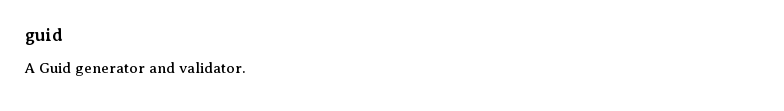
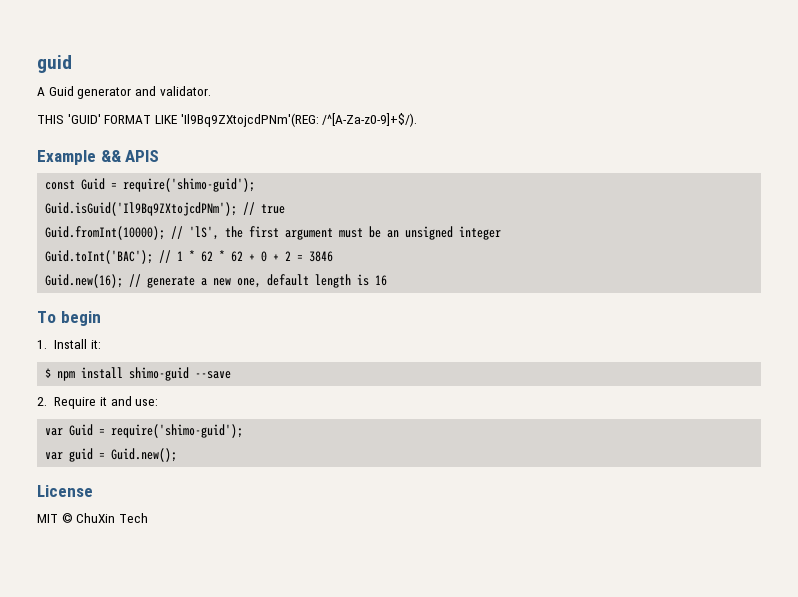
(247, 67) none -> [37,113,418,127] [37,150,160,165] [45,178,256,192] [45,202,286,216] [45,226,502,240] [45,250,334,264] [45,274,388,288] [37,311,101,326] [37,339,102,349] [45,367,232,381] [37,396,159,409] [45,424,244,438] [45,448,178,462] [37,485,93,497] [37,513,148,523] // THIS 'GUID' FORMAT LIKE 'Il9Bq9ZXtojcdPNm'(REG: /^[A-Za-z0-9]+$/). // Example && APIS // const Guid = require('shimo-guid'); // Guid.isGuid('Il9Bq9ZXtojcdPNm'); // true // Guid.fromInt(10000); // 'lS', the first argument must be an unsigned integer // Guid.toInt('BAC'); // 1 * 62 * 62 + 0 + 2 = 3846 // Guid.new(16); // generate a new one, default length is 16 // To begin // 1. Install it: // $ npm install shimo-guid --save // 2. Require it and use: // var Guid = require('shimo-guid'); // var guid = Guid.new(); // License // MIT © ChuXin Tech

